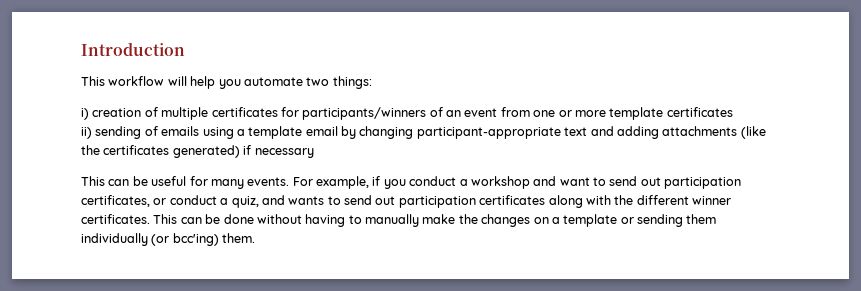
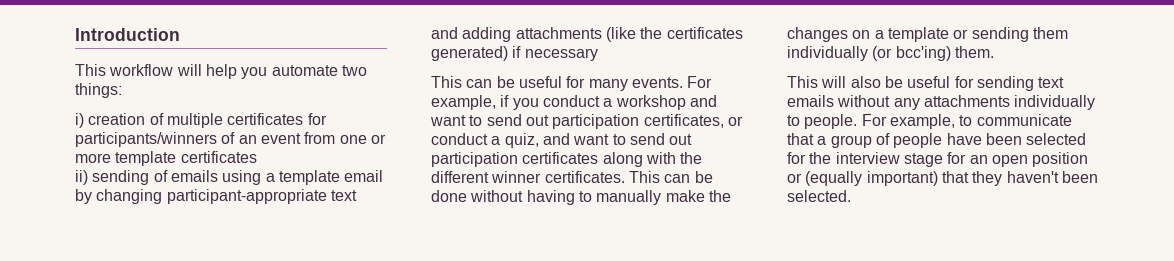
[288,196,325,205] wants -> [573,134,610,145] want
(256, 238) none -> [787,76,1065,91] [787,95,1096,110] [787,114,1072,129] [787,133,1087,148] [787,152,1089,167] [787,171,1098,186] [787,190,851,202] // This will also be useful for sending text emails without any attachments individually to people. For example, to communicate that a group of people have been selected for the interview stage for an open position or (equally important) that they haven't been selected.

